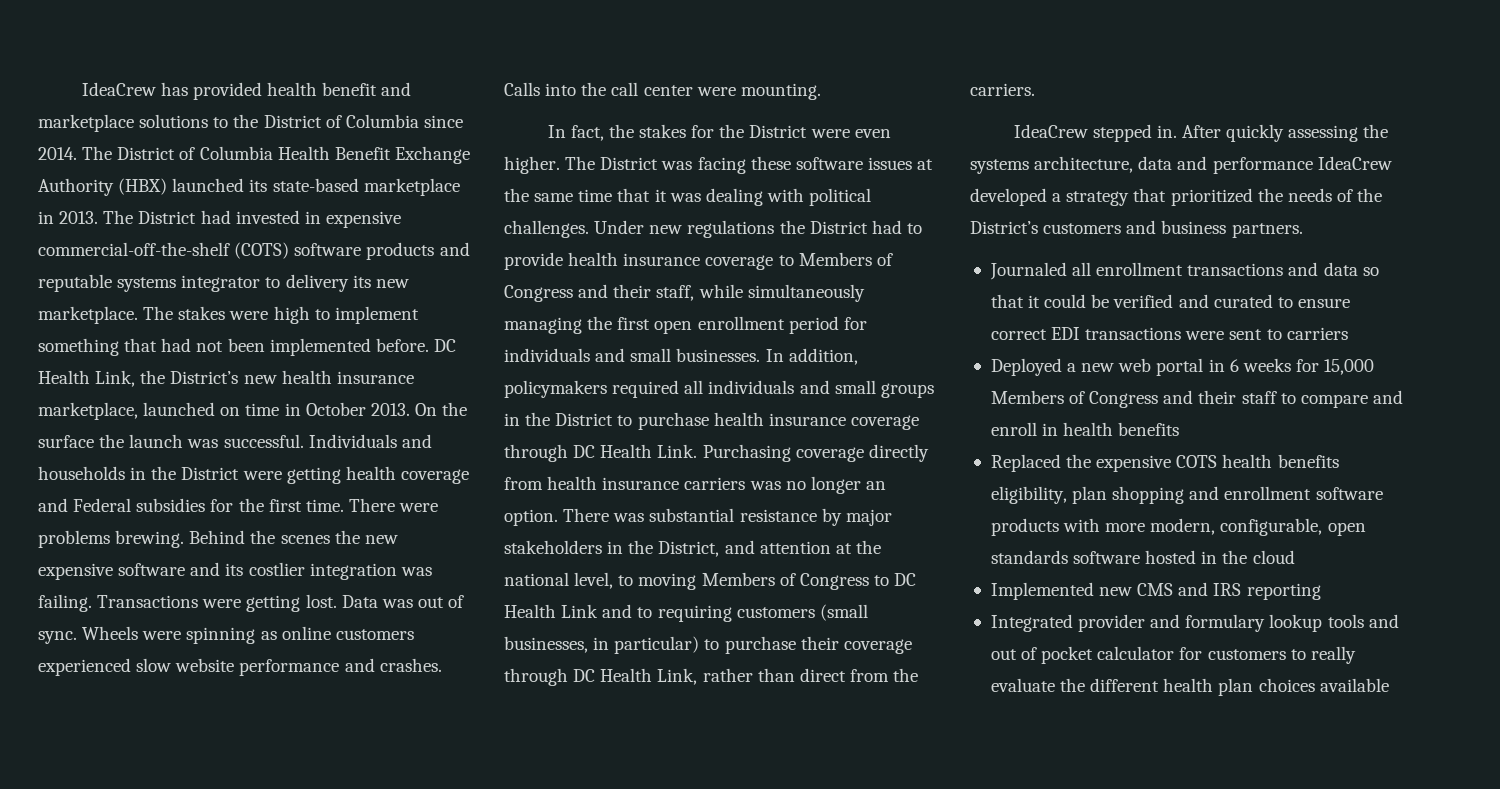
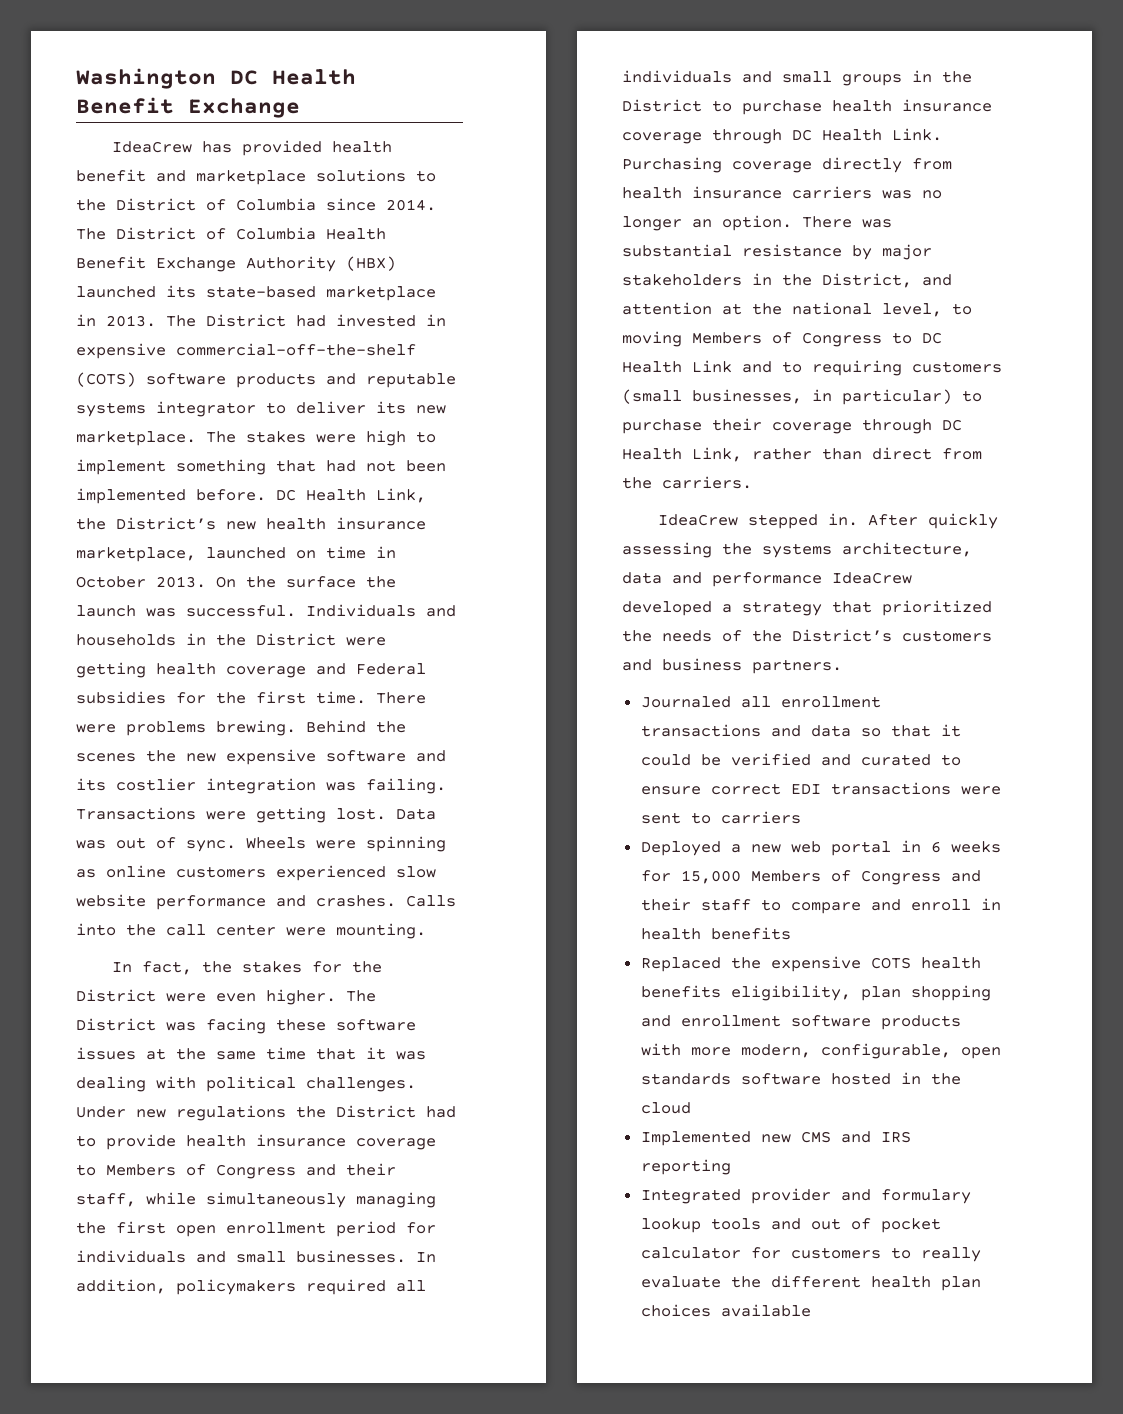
(81, 89) none -> [76,68,356,89] [76,97,300,118] Washington DC Health Benefit Exchange //
[285,274,349,292] delivery -> [296,401,366,414] deliver

